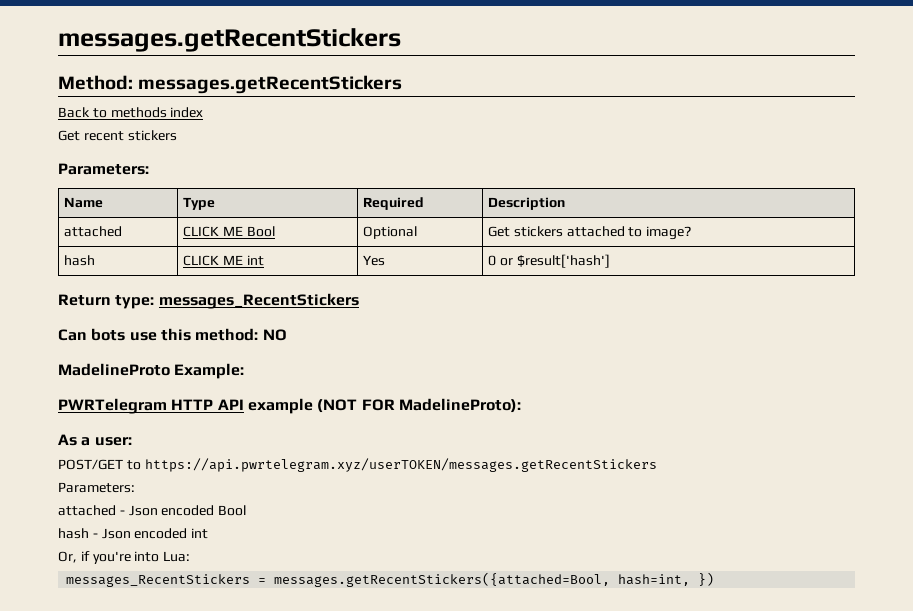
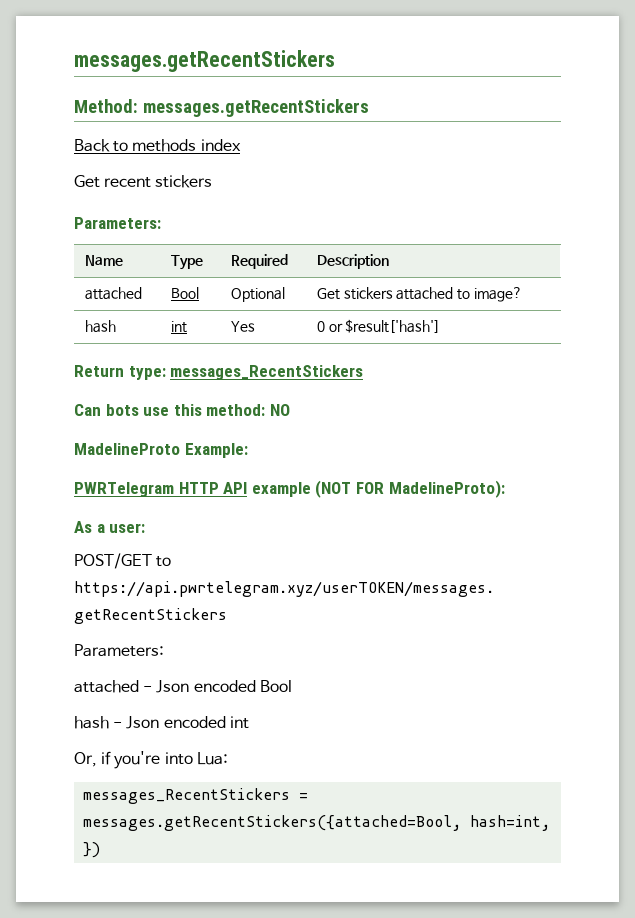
[183,226,243,237] CLICK ME -> (142, 293) none
[183,255,243,266] CLICK ME -> (116, 326) none

